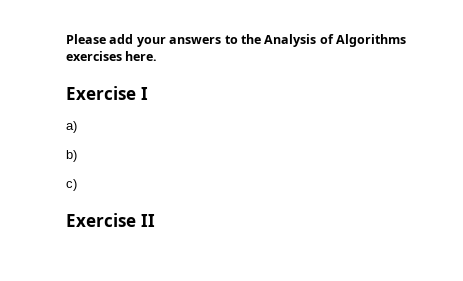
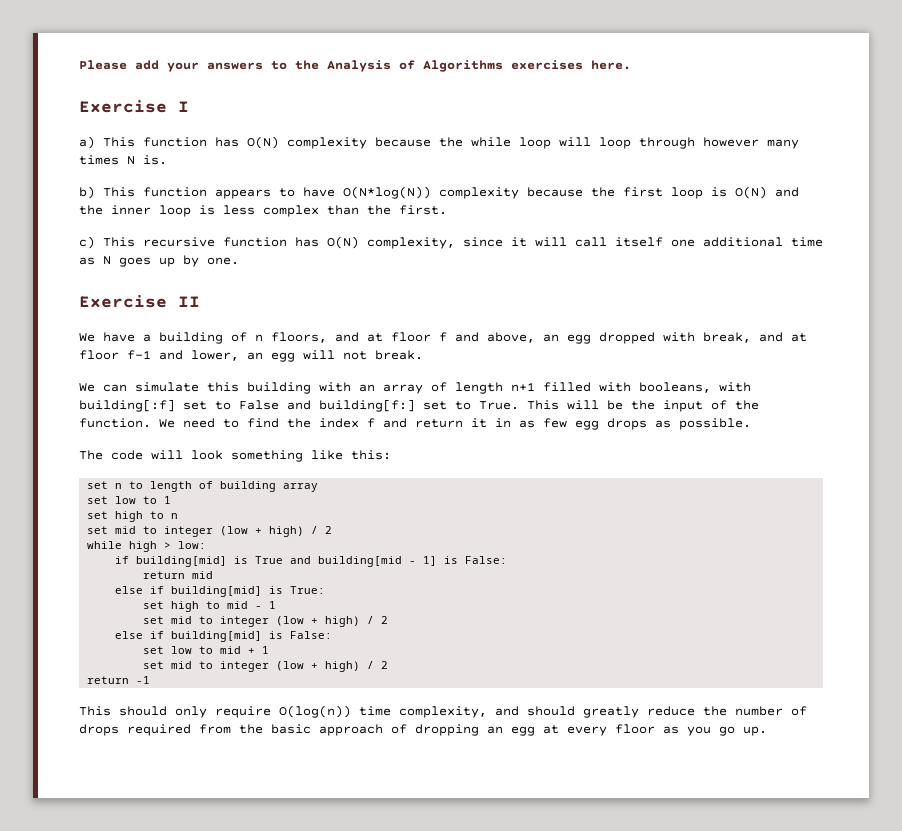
[66,150,77,162] [66,179,77,191] [66,213,155,227] // b) // c) // Exercise II -> [103,136,799,149] [79,155,167,165] [79,186,799,199] [79,205,447,217] [79,236,823,249] [79,255,239,267] [79,295,200,308] [79,332,807,344] [79,350,423,362] [79,382,751,394] [79,399,759,412] [79,418,751,430] [79,450,391,462] [87,481,319,492] [87,496,172,504] [87,511,179,522] [87,526,333,537] [87,541,207,552] [115,556,508,567] [143,571,214,579] [115,586,326,597] [143,601,277,612] [143,616,389,627] [115,631,333,642] [143,646,270,654] [143,661,389,672] [87,676,151,684] [79,705,807,718] [79,724,767,736] This function has O(N) complexity because the while loop will loop through however many times N is. // b) This function appears to have O(N*log(N)) complexity because the first loop is O(N) and the inner loop is less complex than the first. // c) This recursive function has O(N) complexity, since it will call itself one additional time as N goes up by one. // Exercise II // We have a building of n floors, and at floor f and above, an egg dropped with break, and at floor f-1 and lower, an egg will not break. // We can simulate this building with an array of length n+1 filled with booleans, with building[:f] set to False and building[f:] set to True. This will be the input of the function. We need to find the index f and return it in as few egg drops as possible. // The code will look something like this: // set n to length of building array // set low to 1 // set high to n // set mid to integer (low + high) / 2 // while high > low: // if building[mid] is True and building[mid - 1] is False: // return mid // else if building[mid] is True: // set high to mid - 1 // set mid to integer (low + high) / 2 // else if building[mid] is False: // set low to mid + 1 // set mid to integer (low + high) / 2 // return -1 // This should only require O(log(n)) time complexity, and should greatly reduce the number of drops required from the basic approach of dropping an egg at every floor as you go up.

